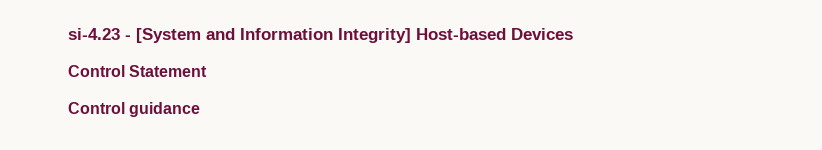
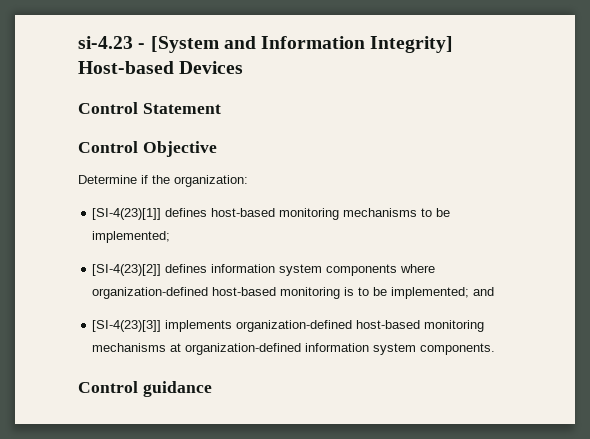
(208, 71) none -> [78,141,217,157] [78,175,248,187] [92,208,451,220] [92,231,171,243] [92,264,436,276] [92,287,495,299] [92,320,485,332] [92,343,496,355] // Control Objective // Determine if the organization: // [SI-4(23)[1]] defines host-based monitoring mechanisms to be implemented; // [SI-4(23)[2]] defines information system components where organization-defined host-based monitoring is to be implemented; and // [SI-4(23)[3]] implements organization-defined host-based monitoring mechanisms at organization-defined information system components.

